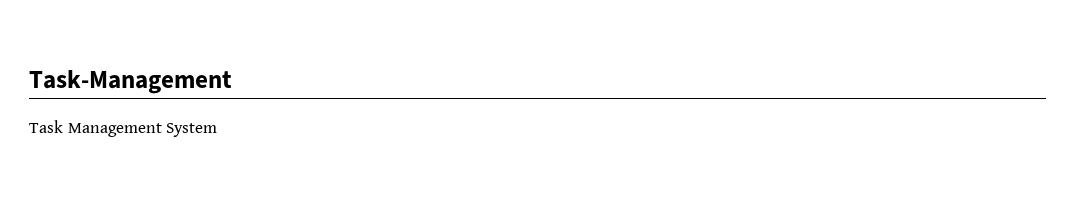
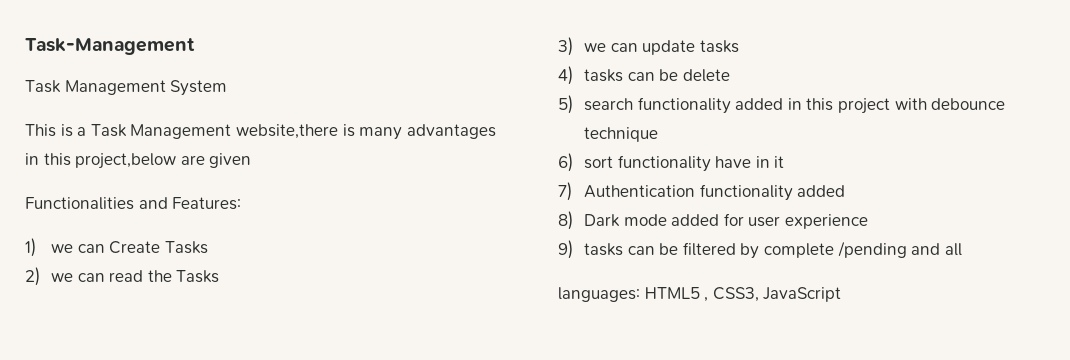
(218, 130) none -> [25,124,496,140] [25,153,252,169] [25,197,242,210] [25,238,208,257] [25,267,220,286] [558,37,739,56] [558,66,730,85] [558,95,1006,114] [583,127,658,142] [558,153,785,172] [558,182,846,201] [558,211,868,230] [558,240,962,259] [558,287,842,302] // This is a Task Management website,there is many advantages in this project,below are given // Functionalities and Features: // 1) we can Create Tasks // 2) we can read the Tasks // 3) we can update tasks // 4) tasks can be delete // 5) search functionality added in this project with debounce technique // 6) sort functionality have in it // 7) Authentication functionality added // 8) Dark mode added for user experience // 9) tasks can be filtered by complete /pending and all // languages: HTML5 , CSS3, JavaScript

